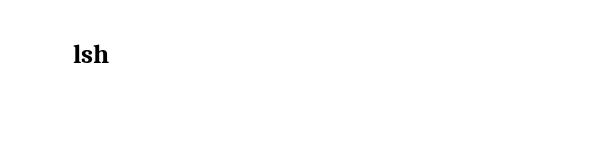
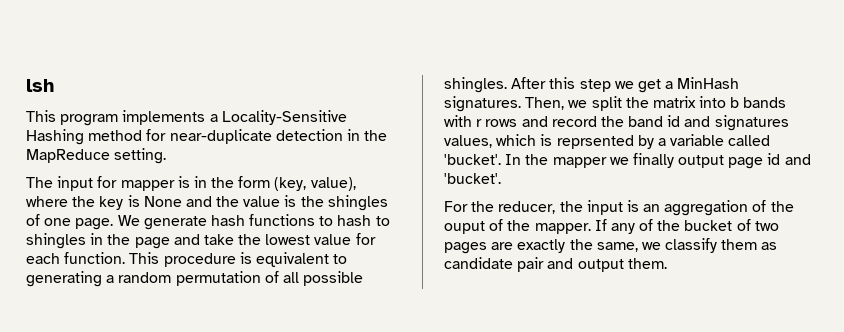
(109, 53) none -> [26,110,347,126] [26,129,388,145] [26,148,167,164] [26,176,356,191] [26,195,388,211] [26,214,390,230] [26,233,376,249] [26,252,348,267] [26,271,364,287] [444,77,740,93] [444,96,787,112] [444,115,789,131] [444,134,771,149] [444,153,811,169] [444,173,501,184] [444,200,794,216] [444,219,779,234] [444,238,778,254] [444,257,667,272] // This program implements a Locality-Sensitive Hashing method for near-duplicate detection in the MapReduce setting. // The input for mapper is in the form (key, value), where the key is None and the value is the shingles of one page. We generate hash functions to hash to shingles in the page and take the lowest value for each function. This procedure is equivalent to generating a random permutation of all possible shingles. After this step we get a MinHash signatures. Then, we split the matrix into b bands with r rows and record the band id and signatures values, which is reprsented by a variable called 'bucket'. In the mapper we finally output page id and 'bucket'. // For the reducer, the input is an aggregation of the ouput of the mapper. If any of the bucket of two pages are exactly the same, we classify them as candidate pair and output them.

